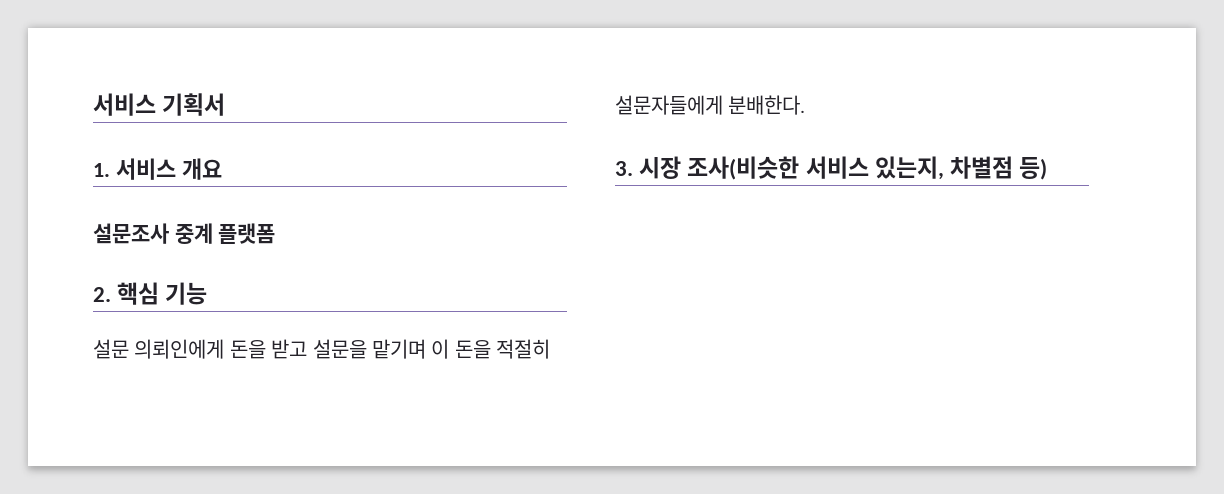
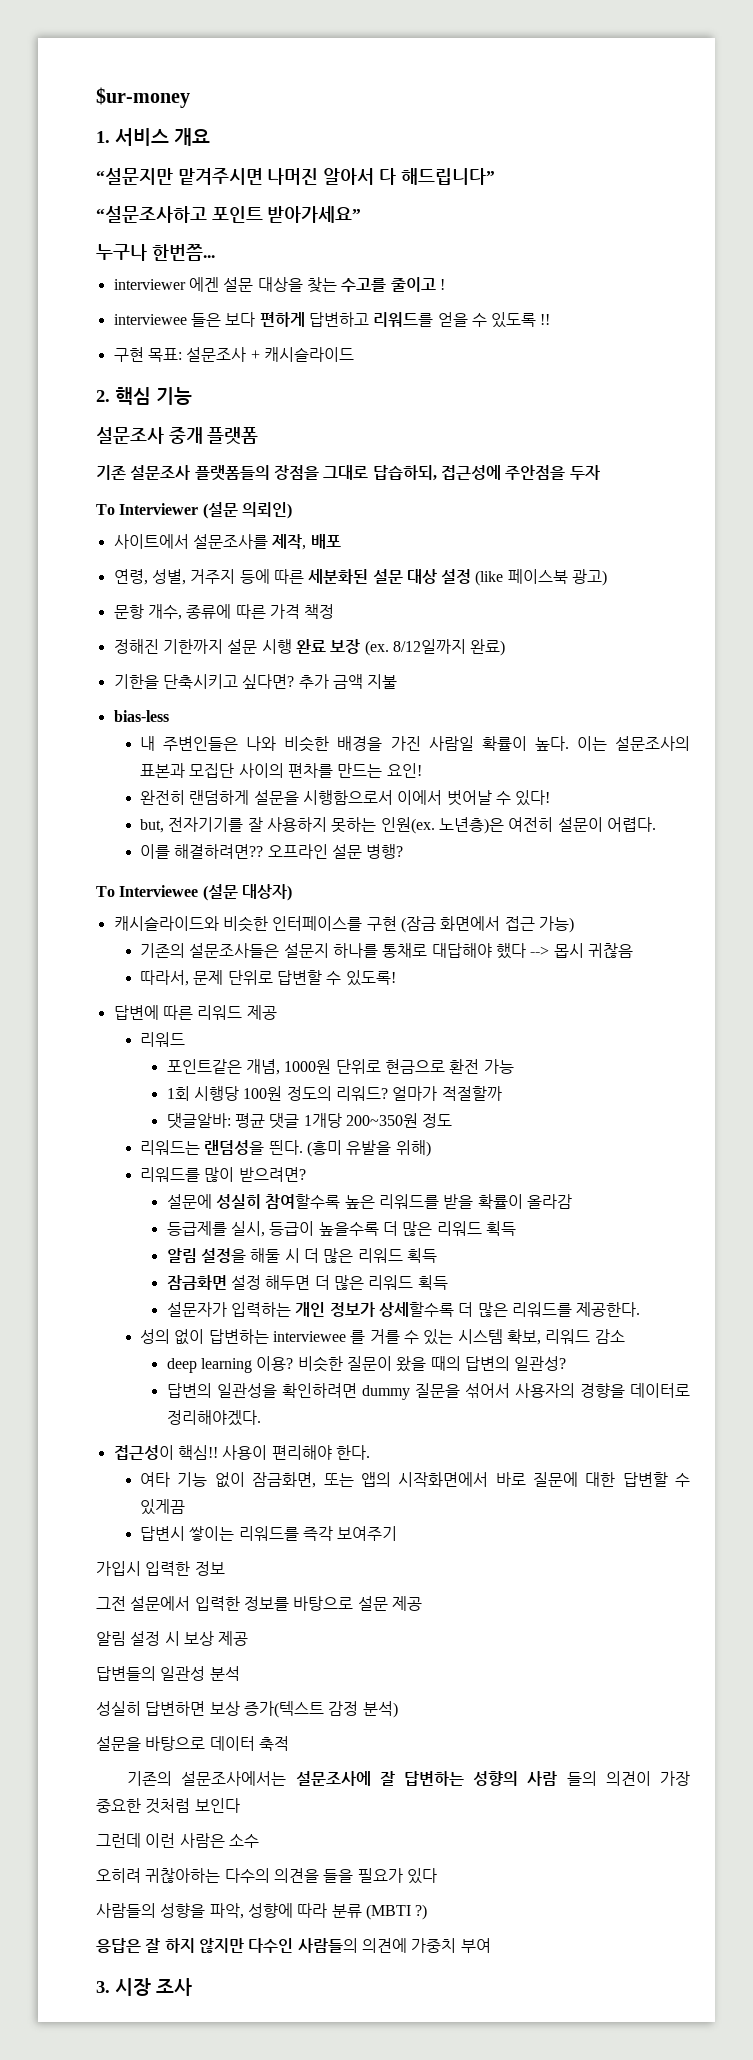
[93,93,226,116] 서비스 기획서 -> [96,87,190,108] $ur-money
[93,223,276,244] [93,282,208,305] [93,339,551,359] [615,95,806,115] [615,156,1048,180] 설문조사 중계 플랫폼 // 2. 핵심 기능 // 설문 의뢰인에게 돈을 받고 설문을 맡기며 이 돈을 적절히 설문자들에게 분배한다. // 3. 시장 조사(비슷한 서비스 있는지, 차별점 등) -> [96,168,495,185] [96,206,362,223] [96,244,215,261] [113,277,445,293] [113,312,551,328] [113,347,354,362] [96,387,192,405] [96,427,259,445] [96,465,600,481] [96,502,292,519] [113,534,341,550] [113,569,608,586] [113,604,335,620] [113,639,506,656] [113,674,398,689] [113,710,169,722] [140,736,691,752] [140,763,422,778] [140,790,551,806] [140,817,656,834] [140,844,404,859] [96,884,292,901] [113,916,574,933] [140,943,633,959] [140,970,396,986] [113,1005,277,1020] [140,1032,186,1047] [166,1059,514,1075] [166,1086,502,1101] [166,1113,453,1129] [140,1140,431,1157] [140,1167,306,1182] [166,1194,572,1209] [166,1221,516,1237] [166,1248,437,1263] [166,1275,448,1290] [166,1302,641,1317] [140,1329,625,1345] [166,1356,567,1373] [166,1383,690,1400] [166,1410,261,1426] [113,1445,370,1460] [140,1472,690,1488] [140,1499,186,1515] [140,1526,398,1541] [96,1561,225,1576] [96,1596,422,1611] [96,1631,249,1646] [96,1666,240,1681] [96,1701,398,1718] [96,1736,289,1751] [127,1771,690,1786] [96,1798,240,1814] [96,1833,259,1848] [96,1868,437,1884] [96,1903,428,1920] [96,1938,491,1954] [96,1978,192,1996] “설문지만 맡겨주시면 나머진 알아서 다 해드립니다” // “설문조사하고 포인트 받아가세요” // 누구나 한번쯤... // interviewer 에겐 설문 대상을 찾는 수고를 줄이고 ! // interviewee 들은 보다 편하게 답변하고 리워드를 얻을 수 있도록 !! // 구현 목표: 설문조사 + 캐시슬라이드 // 2. 핵심 기능 // 설문조사 중개 플랫폼 // 기존 설문조사 플랫폼들의 장점을 그대로 답습하되, 접근성에 주안점을 두자 // To Interviewer (설문 의뢰인) // 사이트에서 설문조사를 제작, 배포 // 연령, 성별, 거주지 등에 따른 세분화된 설문 대상 설정 (like 페이스북 광고) // 문항 개수, 종류에 따른 가격 책정 // 정해진 기한까지 설문 시행 완료 보장 (ex. 8/12일까지 완료) // 기한을 단축시키고 싶다면? 추가 금액 지불 // bias-less // 내 주변인들은 나와 비슷한 배경을 가진 사람일 확률이 높다. 이는 설문조사의 표본과 모집단 사이의 편차를 만드는 요인! // 완전히 랜덤하게 설문을 시행함으로서 이에서 벗어날 수 있다! // but, 전자기기를 잘 사용하지 못하는 인원(ex. 노년층)은 여전히 설문이 어렵다. // 이를 해결하려면?? 오프라인 설문 병행? // To Interviewee (설문 대상자) // 캐시슬라이드와 비슷한 인터페이스를 구현 (잠금 화면에서 접근 가능) // 기존의 설문조사들은 설문지 하나를 통채로 대답해야 했다 --> 몹시 귀찮음 // 따라서, 문제 단위로 답변할 수 있도록! // 답변에 따른 리워드 제공 // 리워드 // 포인트같은 개념, 1000원 단위로 현금으로 환전 가능 // 1회 시행당 100원 정도의 리워드? 얼마가 적절할까 // 댓글알바: 평균 댓글 1개당 200~350원 정도 // 리워드는 랜덤성을 띈다. (흥미 유발을 위해) // 리워드를 많이 받으려면? // 설문에 성실히 참여할수록 높은 리워드를 받을 확률이 올라감 // 등급제를 실시, 등급이 높을수록 더 많은 리워드 획득 // 알림 설정을 해둘 시 더 많은 리워드 획득 // 잠금화면 설정 해두면 더 많은 리워드 획득 // 설문자가 입력하는 개인 정보가 상세할수록 더 많은 리워드를 제공한다. // 성의 없이 답변하는 interviewee 를 거를 수 있는 시스템 확보, 리워드 감소 // deep learning 이용? 비슷한 질문이 왔을 때의 답변의 일관성? // 답변의 일관성을 확인하려면 dummy 질문을 섞어서 사용자의 경향을 데이터로 정리해야겠다. // 접근성이 핵심!! 사용이 편리해야 한다. // 여타 기능 없이 잠금화면, 또는 앱의 시작화면에서 바로 질문에 대한 답변할 수 있게끔 // 답변시 쌓이는 리워드를 즉각 보여주기 // 가입시 입력한 정보 // 그전 설문에서 입력한 정보를 바탕으로 설문 제공 // 알림 설정 시 보상 제공 // 답변들의 일관성 분석 // 성실히 답변하면 보상 증가(텍스트 감정 분석) // 설문을 바탕으로 데이터 축적 // 기존의 설문조사에서는 설문조사에 잘 답변하는 성향의 사람 들의 의견이 가장 중요한 것처럼 보인다 // 그런데 이런 사람은 소수 // 오히려 귀찮아하는 다수의 의견을 들을 필요가 있다 // 사람들의 성향을 파악, 성향에 따라 분류 (MBTI ?) // 응답은 잘 하지 않지만 다수인 사람들의 의견에 가중치 부여 // 3. 시장 조사

